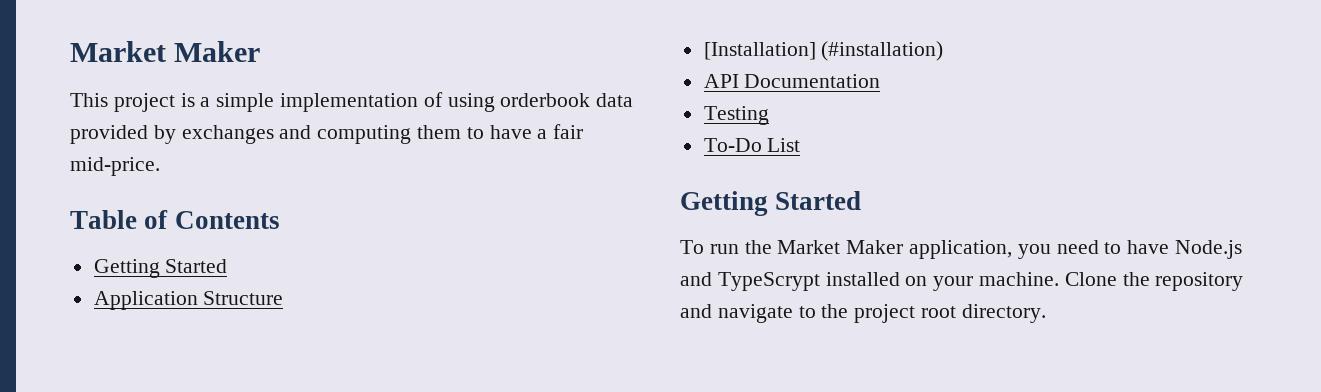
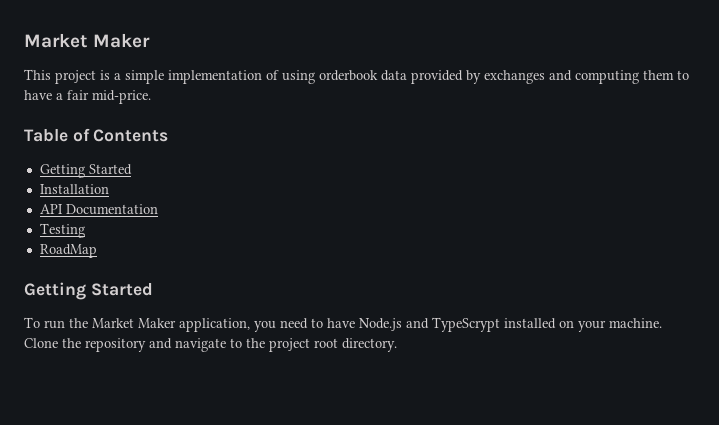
[93,291,284,310] [703,41,944,61] Application Structure // [Installation] (#installation) -> [39,184,109,194] Installation
[703,138,801,152] To-Do List -> [39,244,97,258] RoadMap

